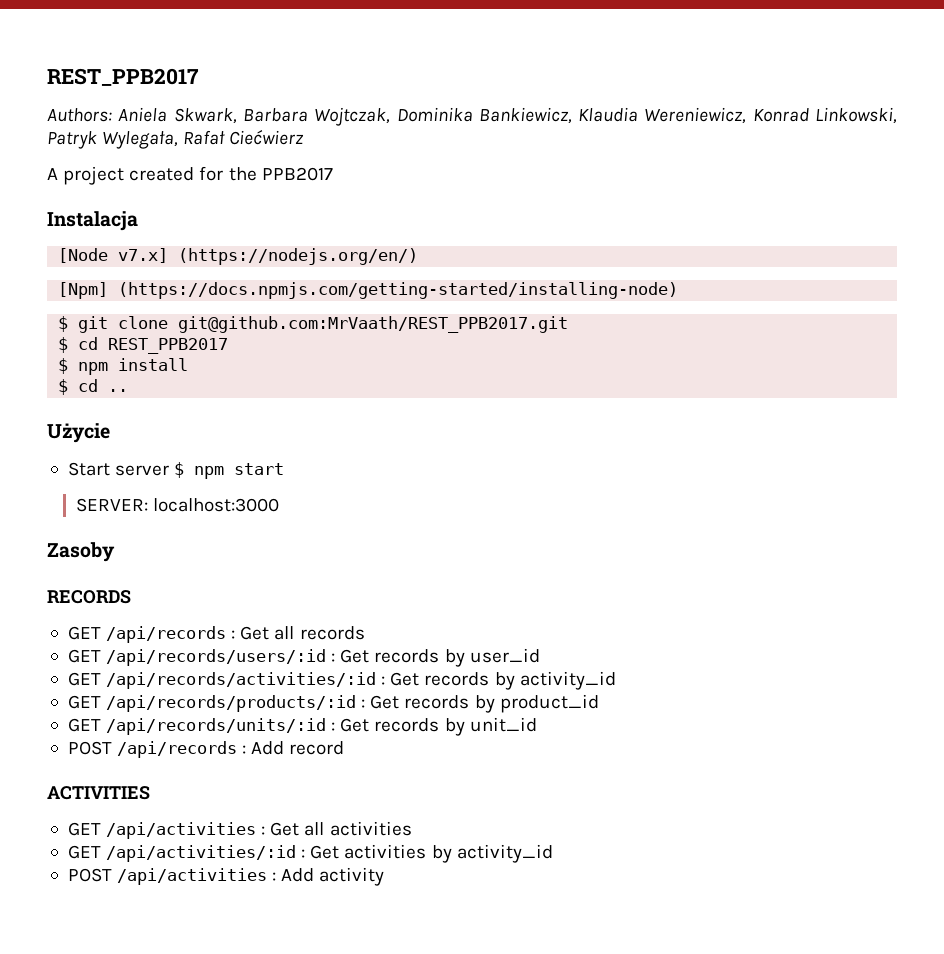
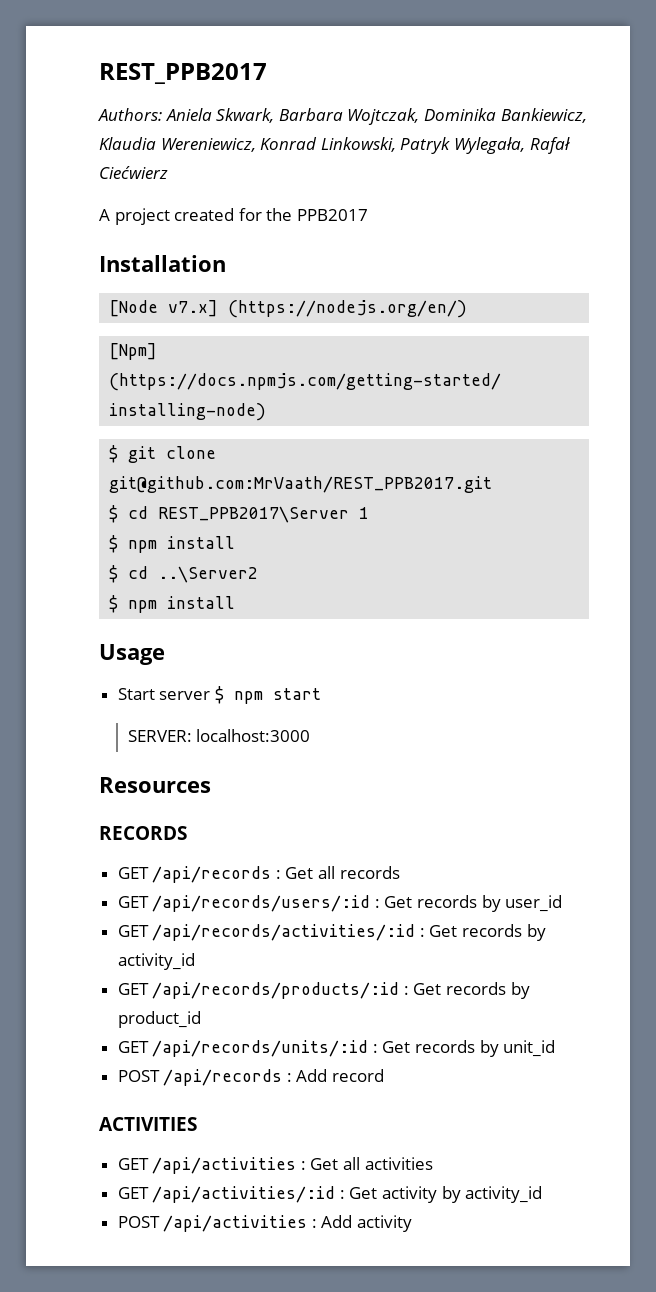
[47,211,138,231] Instalacja -> [99,255,226,272] Installation
[108,338,229,354] REST_PPB2017 -> [158,506,370,523] REST_PPB2017\Server 1
[108,389,129,392] [47,423,110,443] .. // Użycie -> [158,566,259,583] [109,595,236,613] [99,644,165,665] ..\Server2 // $ npm install // Usage
[47,542,115,562] Zasoby -> [99,777,211,793] Resources
[344,844,427,859] activities -> [382,1186,438,1203] activity

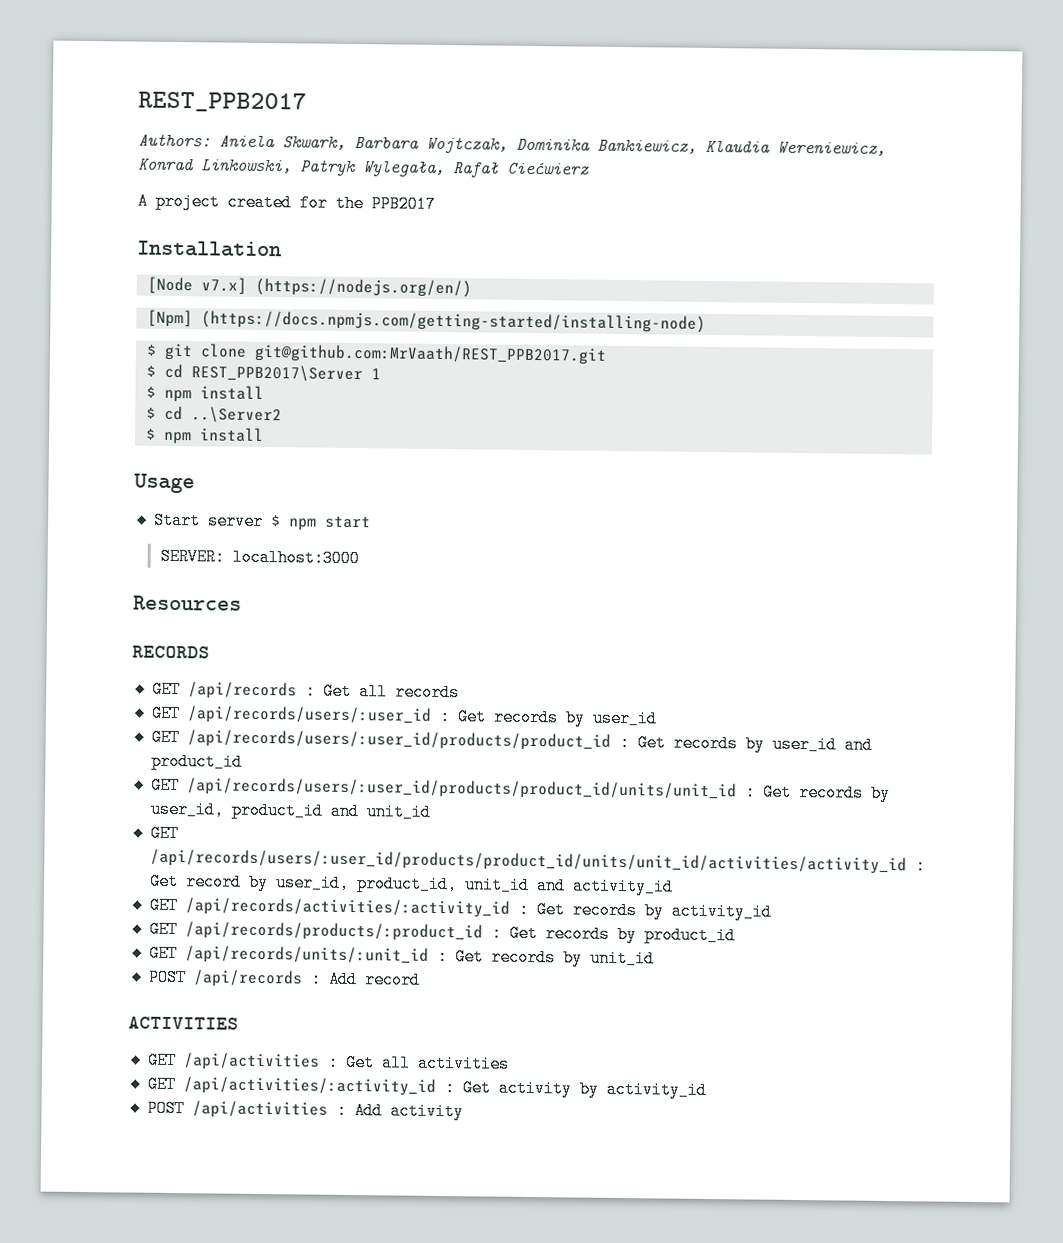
[152,895,371,912] /api/records/users/:id -> [186,705,432,725] /api/records/users/:user_id
[152,924,416,941] /api/records/activities/:id -> [186,729,873,754] [150,752,243,771] [150,776,891,803] [149,800,431,821] [149,824,179,843] [149,848,926,875] [148,872,674,896] [148,896,510,918] /api/records/users/:user_id/products/product_id : Get records by user_id and product_id // GET /api/records/users/:user_id/products/product_id/units/unit_id : Get records by user_id, product_id and unit_id // GET /api/records/users/:user_id/products/product_id/units/unit_id/activities/activity_id : Get record by user_id, product_id, unit_id and activity_id // GET /api/records/activities/:activity_id
[152,982,400,999] /api/records/products/:id -> [184,921,483,942] /api/records/products/:product_id
[152,1040,369,1057] /api/records/units/:id -> [184,945,429,965] /api/records/units/:unit_id
[152,1186,336,1203] /api/activities/:id -> [182,1076,436,1096] /api/activities/:activity_id

